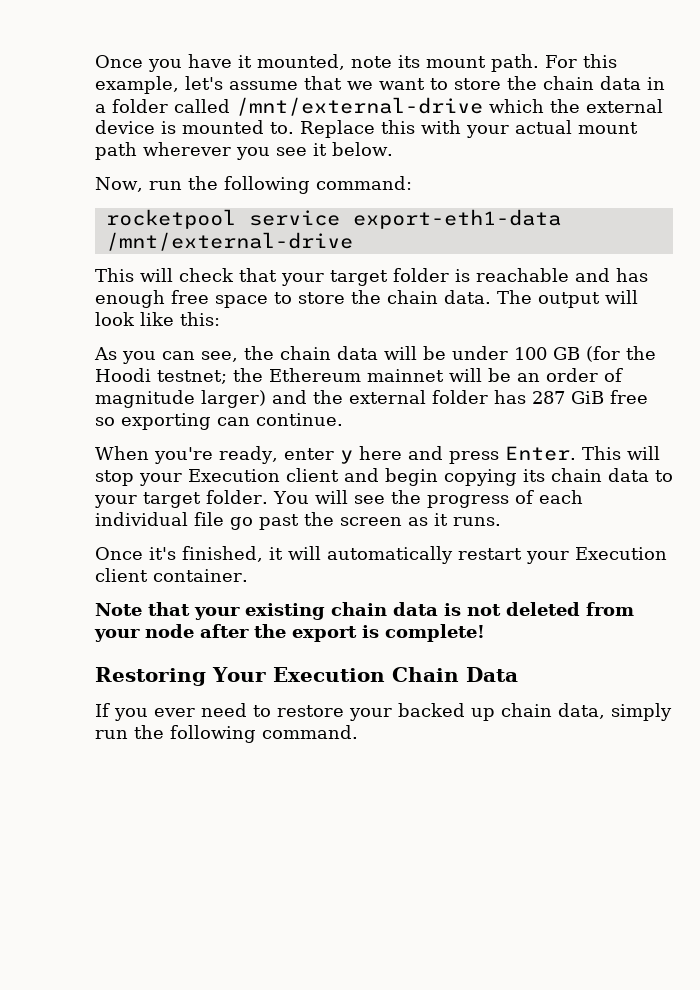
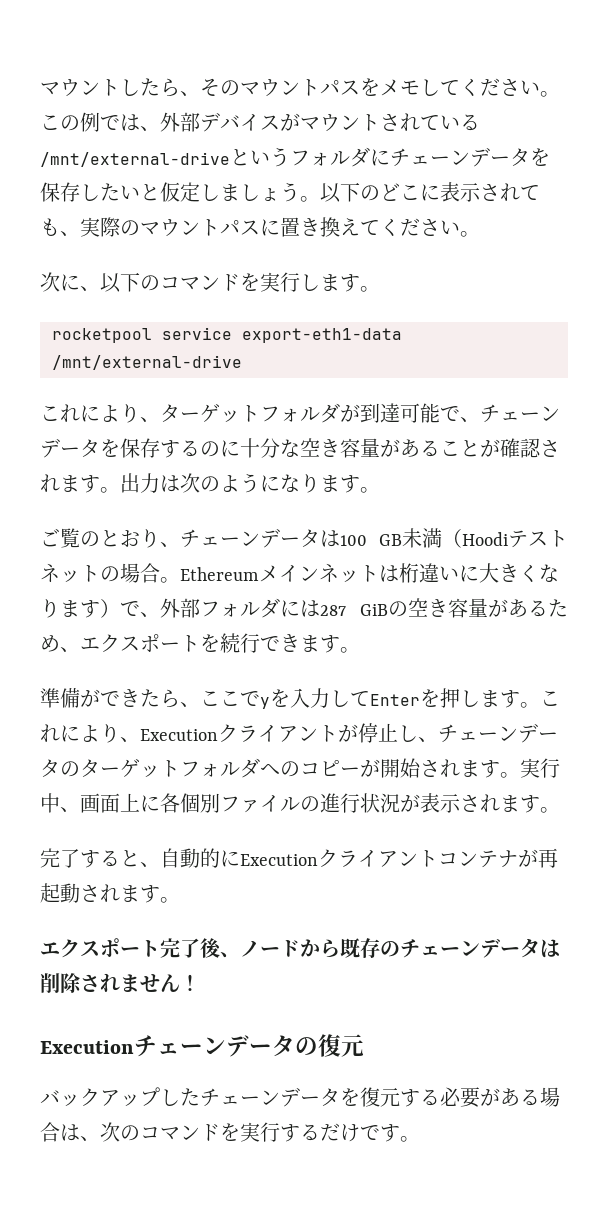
[95,54,617,72] [95,76,665,94] [95,97,663,116] [95,120,638,138] [95,142,393,160] [95,176,412,194] [105,209,561,229] [105,232,353,251] [95,268,648,286] [95,290,638,308] [95,312,220,326] [94,346,656,364] [95,368,623,384] [95,390,648,408] [95,413,343,430] [95,446,660,464] [95,468,673,486] [94,490,583,508] [95,512,501,530] [95,546,667,564] [95,568,248,582] [95,602,634,620] [94,624,485,642] [95,667,518,686] [95,703,672,721] [95,725,358,743] Once you have it mounted, note its mount path. For this example, let's assume that we want to store the chain data in a folder called /mnt/external-drive which the external device is mounted to. Replace this with your actual mount path wherever you see it below. // Now, run the following command: // rocketpool service export-eth1-data /mnt/external-drive // This will check that your target folder is reachable and has enough free space to store the chain data. The output will look like this: // As you can see, the chain data will be under 100 GB (for the Hoodi testnet; the Ethereum mainnet will be an order of magnitude larger) and the external folder has 287 GiB free so exporting can continue. // When you're ready, enter y here and press Enter. This will stop your Execution client and begin copying its chain data to your target folder. You will see the progress of each individual file go past the screen as it runs. // Once it's finished, it will automatically restart your Execution client container. // Note that your existing chain data is not deleted from your node after the export is complete! // Restoring Your Execution Chain Data // If you ever need to restore your backed up chain data, simply run the following command. -> [40,78,560,97] [40,112,480,132] [40,147,550,167] [40,182,540,203] [40,217,480,237] [40,272,380,293] [52,327,402,343] [52,355,242,370] [40,403,560,423] [40,438,560,458] [40,473,380,493] [40,528,568,548] [40,563,559,583] [40,598,568,618] [40,633,360,653] [40,688,560,709] [40,723,558,743] [40,758,560,778] [40,793,560,813] [40,848,558,868] [40,883,180,903] [40,938,560,958] [40,973,200,994] [40,1034,364,1057] [40,1087,560,1108] [40,1122,420,1142] マウントしたら、そのマウントパスをメモしてください。この例では、外部デバイスがマウントされている/mnt/external-driveというフォルダにチェーンデータを保存したいと仮定しましょう。以下のどこに表示されても、実際のマウントパスに置き換えてください。 // 次に、以下のコマンドを実行します。 // rocketpool service export-eth1-data /mnt/external-drive // これにより、ターゲットフォルダが到達可能で、チェーンデータを保存するのに十分な空き容量があることが確認されます。出力は次のようになります。 // ご覧のとおり、チェーンデータは100 GB未満（Hoodiテストネットの場合。Ethereumメインネットは桁違いに大きくなります）で、外部フォルダには287 GiBの空き容量があるため、エクスポートを続行できます。 // 準備ができたら、ここでyを入力してEnterを押します。これにより、Executionクライアントが停止し、チェーンデータのターゲットフォルダへのコピーが開始されます。実行中、画面上に各個別ファイルの進行状況が表示されます。 // 完了すると、自動的にExecutionクライアントコンテナが再起動されます。 // エクスポート完了後、ノードから既存のチェーンデータは削除されません！ // Executionチェーンデータの復元 // バックアップしたチェーンデータを復元する必要がある場合は、次のコマンドを実行するだけです。

